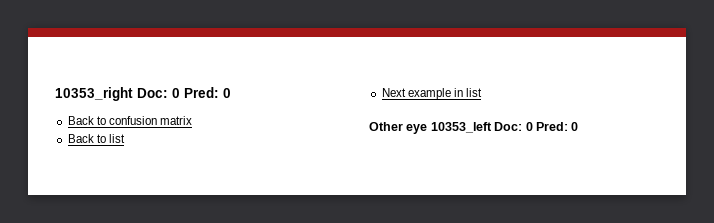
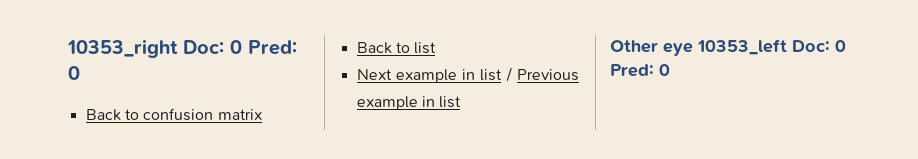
(482, 92) none -> [505,67,579,82] [356,96,462,110] / Previous example in list

